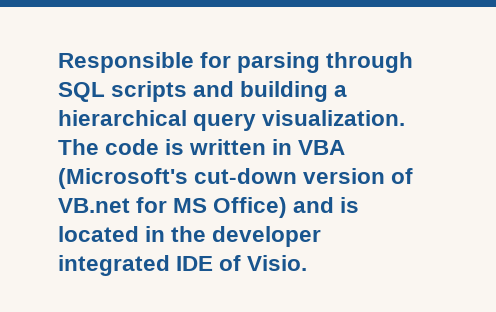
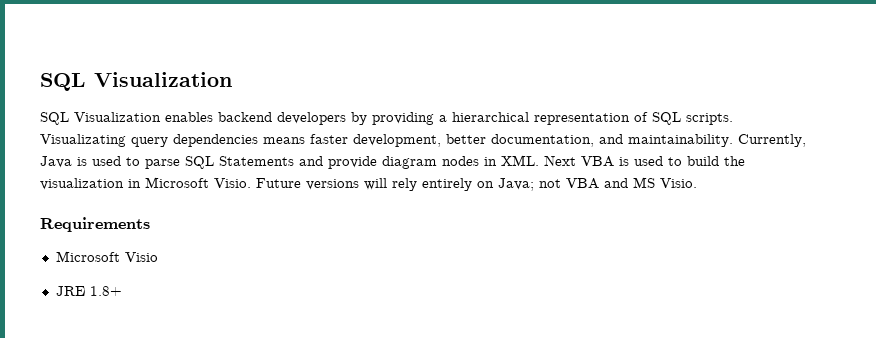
[58,52,414,73] [58,81,348,102] [58,110,406,131] [58,139,346,155] [58,168,414,189] [58,197,360,218] [58,226,322,247] [58,255,308,276] Responsible for parsing through SQL scripts and building a hierarchical query visualization. The code is written in VBA (Microsoft's cut-down version of VB.net for MS Office) and is located in the developer integrated IDE of Visio. -> [40,72,232,91] [40,112,733,125] [40,134,806,147] [40,155,745,169] [40,177,697,191] [40,217,150,232] [55,251,158,262] [55,286,122,296] SQL Visualization // SQL Visualization enables backend developers by providing a hierarchical representation of SQL scripts. Visualizating query dependencies means faster development, better documentation, and maintainability. Currently, Java is used to parse SQL Statements and provide diagram nodes in XML. Next VBA is used to build the visualization in Microsoft Visio. Future versions will rely entirely on Java; not VBA and MS Visio. // Requirements // Microsoft Visio // JRE 1.8+

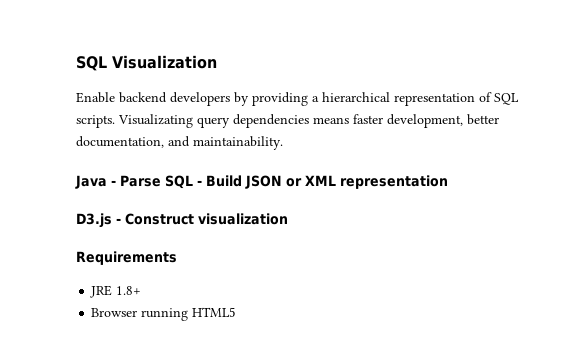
[40,112,213,125] SQL Visualization enables -> [76,92,115,103] Enable
[738,134,806,147] [40,155,745,169] [40,177,697,191] Currently, Java is used to parse SQL Statements and provide diagram nodes in XML. Next VBA is used to build the visualization in Microsoft Visio. Future versions will rely entirely on Java; not VBA and MS Visio. -> [75,175,448,189] [76,213,288,228] // Java - Parse SQL - Build JSON or XML representation // D3.js - Construct visualization
[55,251,158,262] // Microsoft Visio -> (177, 258) none
(122, 291) none -> [91,307,237,321] // Browser running HTML5

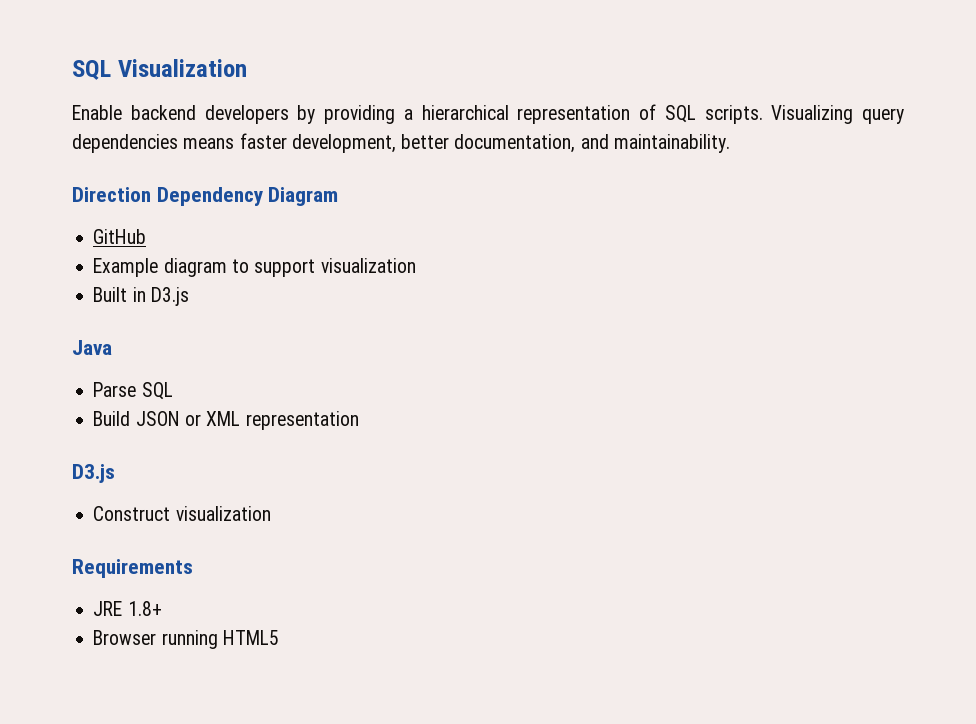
[118,114,193,128] Visualizating -> [771,105,854,124] Visualizing
(283, 143) none -> [72,187,339,206] [93,229,147,244] [93,258,416,277] [93,287,189,306] // Direction Dependency Diagram // GitHub // Example diagram to support visualization // Built in D3.js
[111,180,116,186] - -> (112, 347) //
[197,180,202,186] - -> (173, 391) //
[116,218,121,224] - -> (115, 473) //

